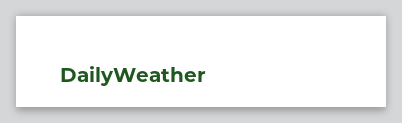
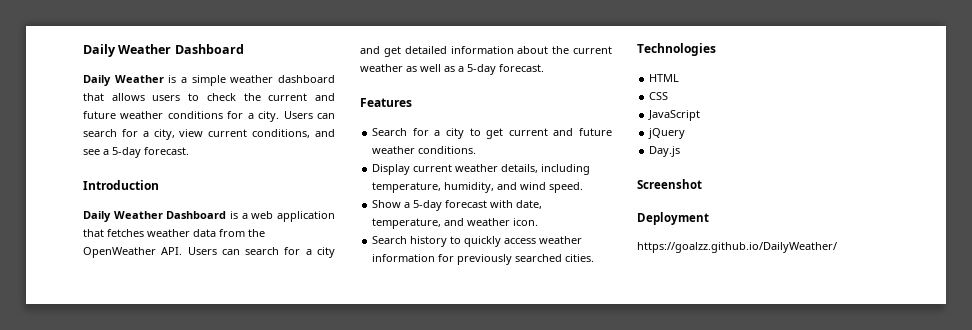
[60,66,206,86] DailyWeather -> [83,44,244,57] [83,75,335,86] [83,93,335,101] [83,111,335,122] [83,129,335,140] [83,147,189,158] [83,180,159,190] [83,211,335,222] [83,229,265,237] [83,247,335,258] [360,46,612,57] [360,64,544,75] [360,98,412,107] [372,128,612,139] [372,146,477,154] [372,164,591,175] [372,182,584,193] [372,200,543,211] [372,218,539,229] [372,236,583,247] [372,254,595,265] [637,43,716,56] [649,74,680,82] [649,92,669,100] [648,110,701,121] [648,128,686,139] [649,146,681,157] [637,179,702,189] [637,212,709,225] [637,242,837,253] Daily Weather Dashboard // Daily Weather is a simple weather dashboard that allows users to check the current and future weather conditions for a city. Users can search for a city, view current conditions, and see a 5-day forecast. // Introduction // Daily Weather Dashboard is a web application that fetches weather data from the OpenWeather API. Users can search for a city and get detailed information about the current weather as well as a 5-day forecast. // Features // Search for a city to get current and future weather conditions. // Display current weather details, including temperature, humidity, and wind speed. // Show a 5-day forecast with date, temperature, and weather icon. // Search history to quickly access weather information for previously searched cities. // Technologies // HTML // CSS // JavaScript // jQuery // Day.js // Screenshot // Deployment // https://goalzz.github.io/DailyWeather/

